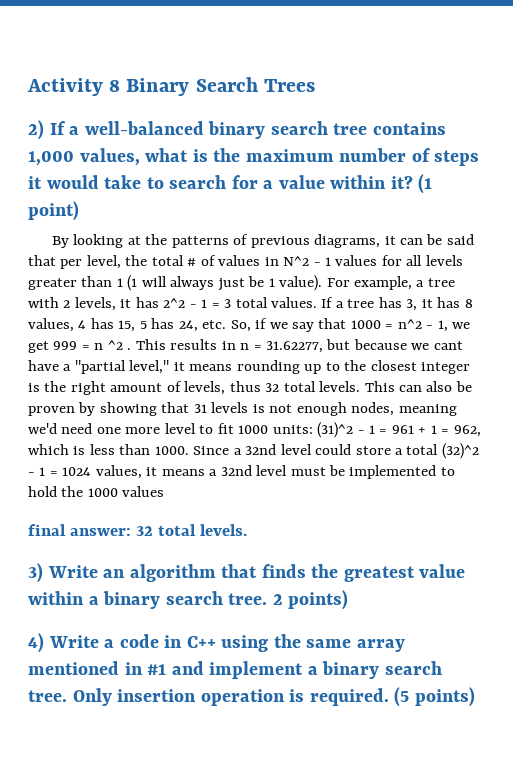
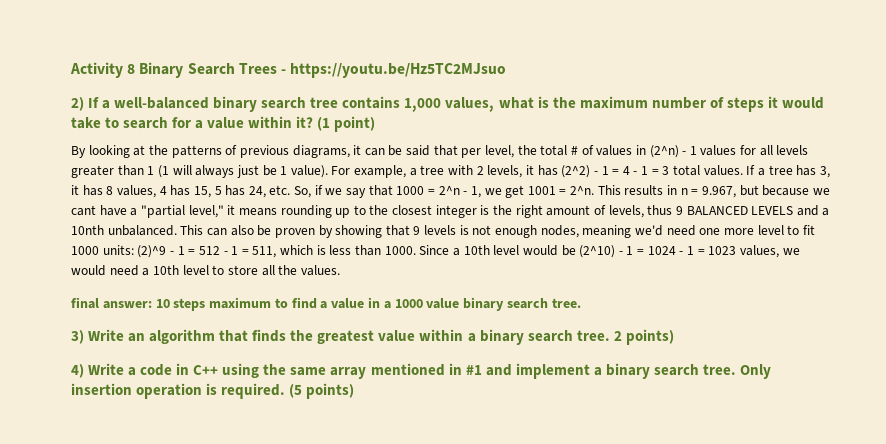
(315, 85) none -> [280,63,507,78] - https://youtu.be/Hz5TC2MJsuo
[283,256,310,266] N^2 -> [649,145,679,158] (2^n)
[163,298,186,308] 2^2 -> [561,165,630,178] (2^2) - 1 = 4
[397,319,422,329] n^2 -> [438,185,460,195] 2^n
[53,340,132,350] 999 = n ^2 . -> [527,185,595,195] 1001 = 2^n.
[266,341,324,353] 31.62277, -> [701,186,736,198] 9.967,
[265,381,361,392] 32 total levels. -> [675,205,830,216] [71,225,177,236] 9 BALANCED LEVELS and a 10nth unbalanced.
[193,404,207,413] 31 -> [413,226,421,235] 9
[317,422,481,438] (31)^2 - 1 = 961 + 1 = 962, -> [137,245,277,258] (2)^9 - 1 = 512 - 1 = 511,
[245,443,479,459] [28,465,455,479] [28,486,165,497] [28,524,247,536] 32nd level could store a total (32)^2 - 1 = 1024 values, it means a 32nd level must be implemented to hold the 1000 values // final answer: 32 total levels. -> [463,245,800,258] [71,265,340,276] [71,297,581,311] 10th level would be (2^10) - 1 = 1024 - 1 = 1023 values, we would need a 10th level to store all the values. // final answer: 10 steps maximum to find a value in a 1000 value binary search tree.

